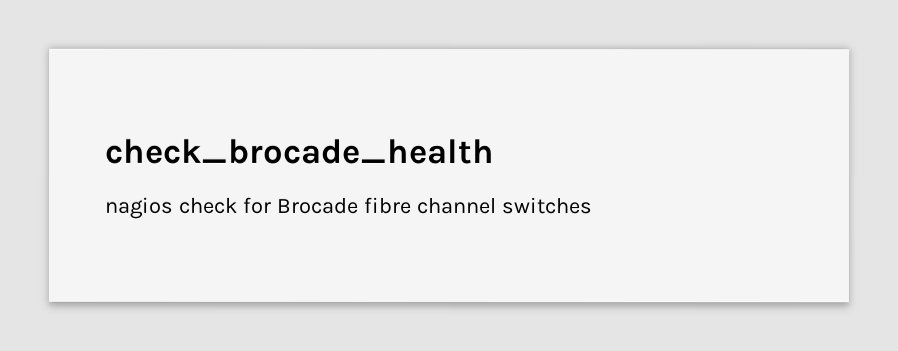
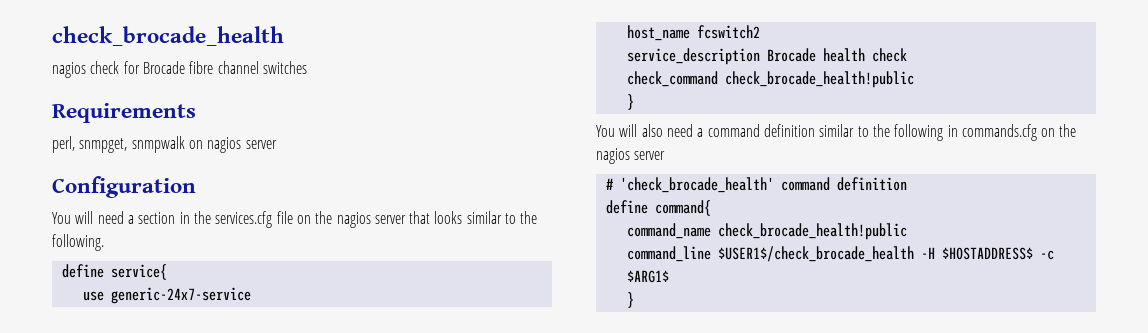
(592, 206) none -> [52,103,196,123] [52,136,277,153] [52,176,196,198] [52,211,538,228] [52,234,104,251] [61,264,167,280] [82,287,251,304] [626,25,760,41] [626,48,907,65] [626,71,914,88] [626,94,634,110] [596,124,1077,141] [596,148,666,164] [605,177,907,193] [605,200,711,216] [626,223,907,240] [626,246,1054,262] [626,270,669,283] [626,292,634,308] // Requirements // perl, snmpget, snmpwalk on nagios server // Configuration // You will need a section in the services.cfg file on the nagios server that looks similar to the following. // define service{ // use generic-24x7-service // host_name fcswitch2 // service_description Brocade health check // check_command check_brocade_health!public // } // You will also need a command definition similar to the following in commands.cfg on the nagios server // # 'check_brocade_health' command definition // define command{ // command_name check_brocade_health!public // command_line $USER1$/check_brocade_health -H $HOSTADDRESS$ -c $ARG1$ // }

